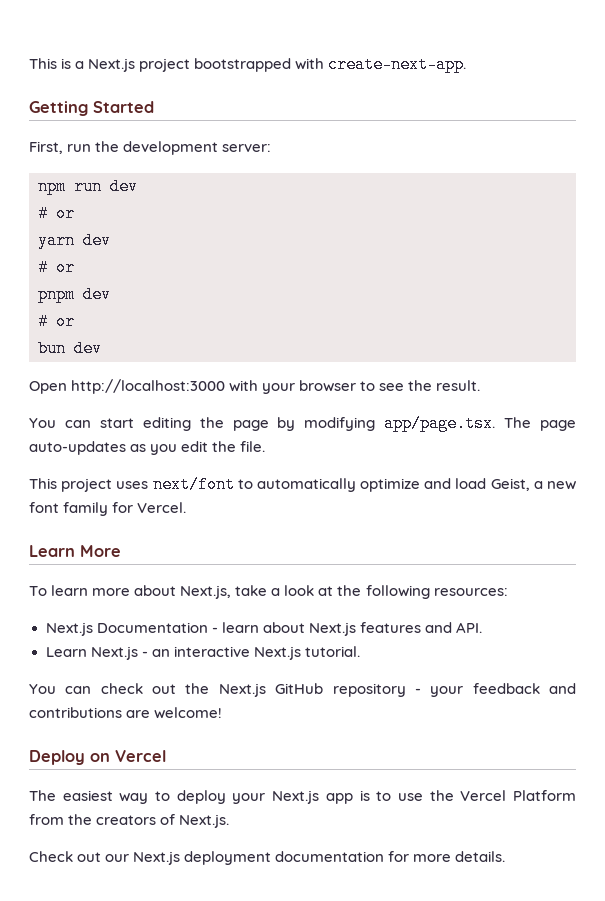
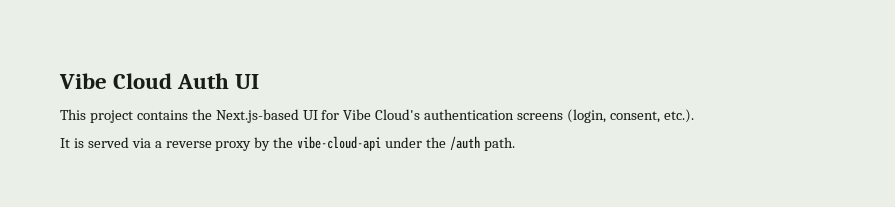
[29,56,467,73] [29,101,154,116] [29,141,272,155] [38,178,138,195] [38,205,75,222] [38,232,111,249] [38,259,75,276] [38,286,111,303] [38,313,75,330] [38,340,102,357] [29,379,481,394] [29,415,576,432] [29,441,266,455] [29,476,576,493] [29,502,187,516] [29,545,121,557] [29,585,508,599] [45,622,482,636] [45,646,360,660] [29,683,576,697] [29,707,223,719] [29,750,166,765] [29,790,576,804] [29,814,230,828] [29,851,506,865] This is a Next.js project bootstrapped with create-next-app. // Getting Started // First, run the development server: // npm run dev // # or // yarn dev // # or // pnpm dev // # or // bun dev // Open http://localhost:3000 with your browser to see the result. // You can start editing the page by modifying app/page.tsx. The page auto-updates as you edit the file. // This project uses next/font to automatically optimize and load Geist, a new font family for Vercel. // Learn More // To learn more about Next.js, take a look at the following resources: // Next.js Documentation - learn about Next.js features and API. // Learn Next.js - an interactive Next.js tutorial. // You can check out the Next.js GitHub repository - your feedback and contributions are welcome! // Deploy on Vercel // The easiest way to deploy your Next.js app is to use the Vercel Platform from the creators of Next.js. // Check out our Next.js deployment documentation for more details. -> [59,73,260,89] [60,109,694,123] [60,136,515,151] Vibe Cloud Auth UI // This project contains the Next.js-based UI for Vibe Cloud's authentication screens (login, consent, etc.). // It is served via a reverse proxy by the vibe-cloud-api under the /auth path.

